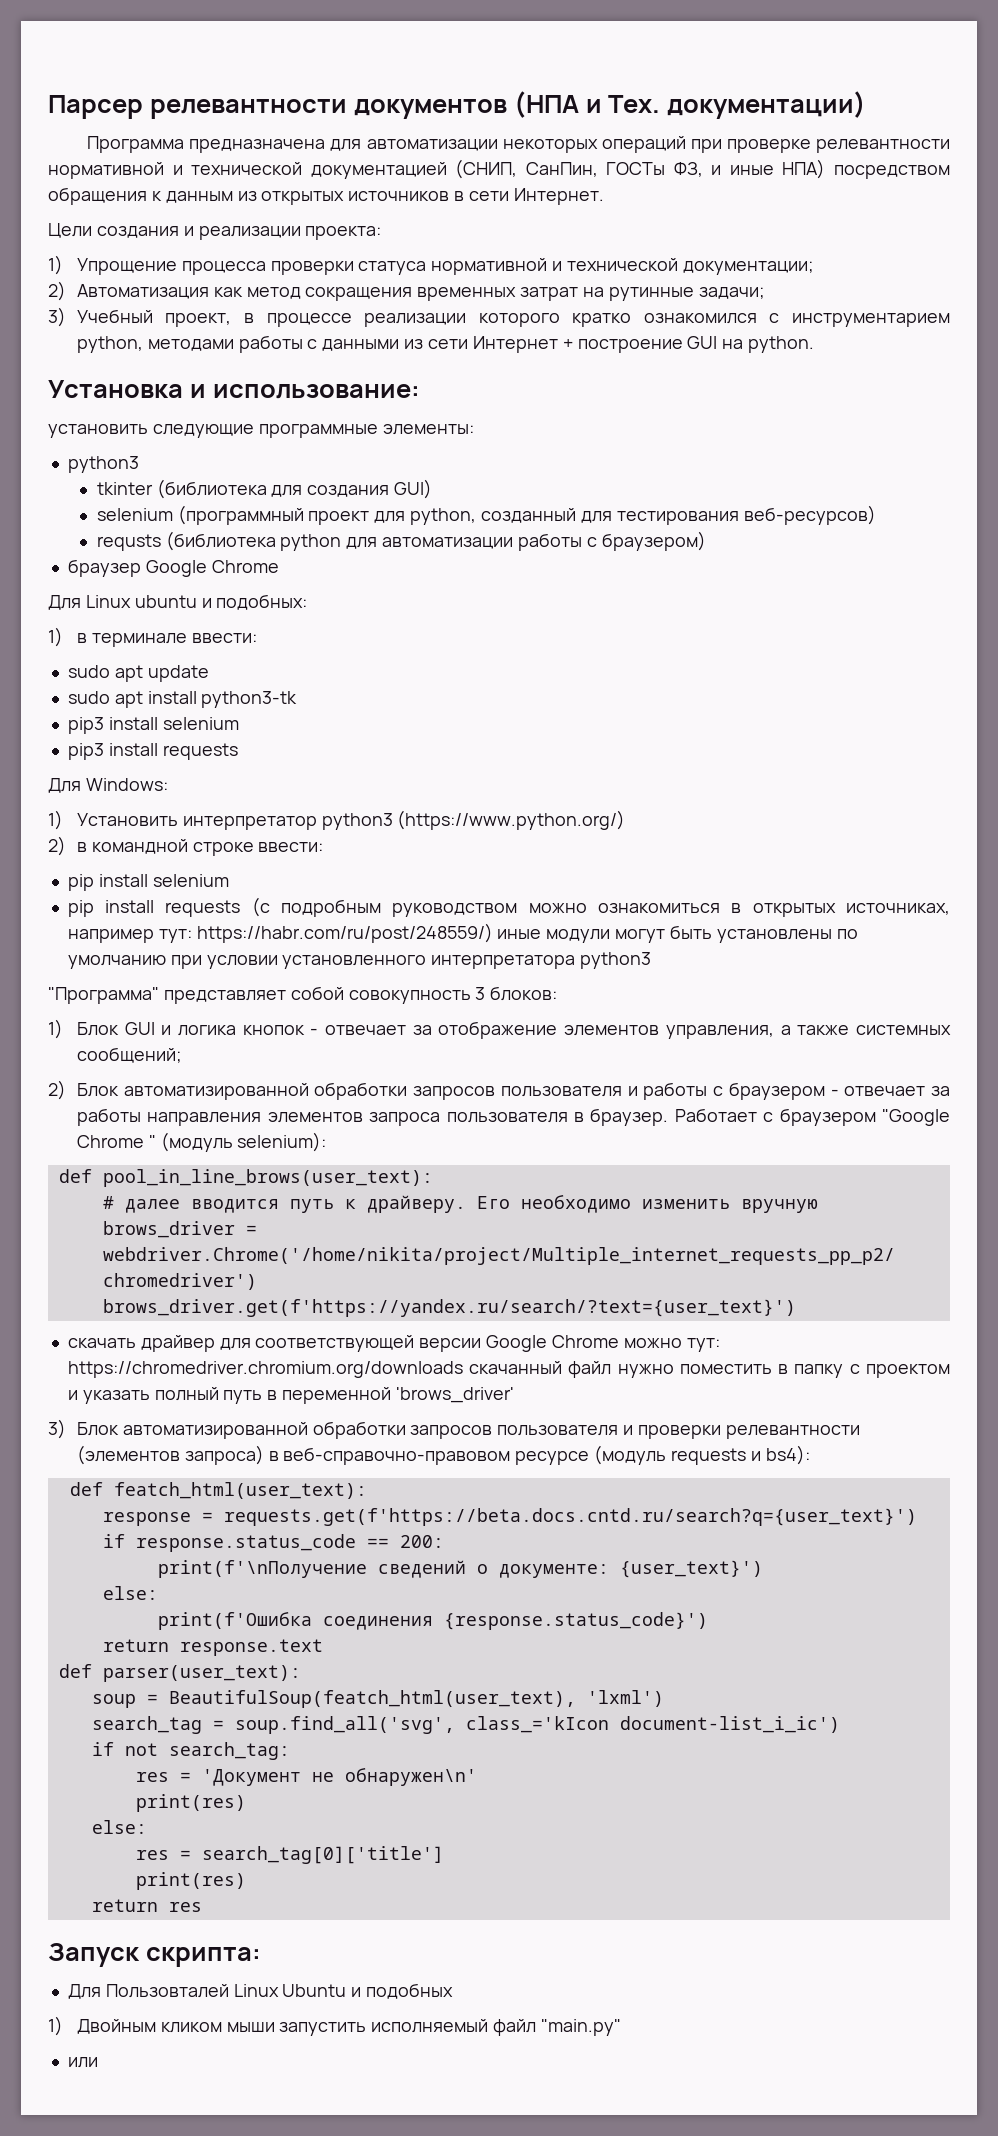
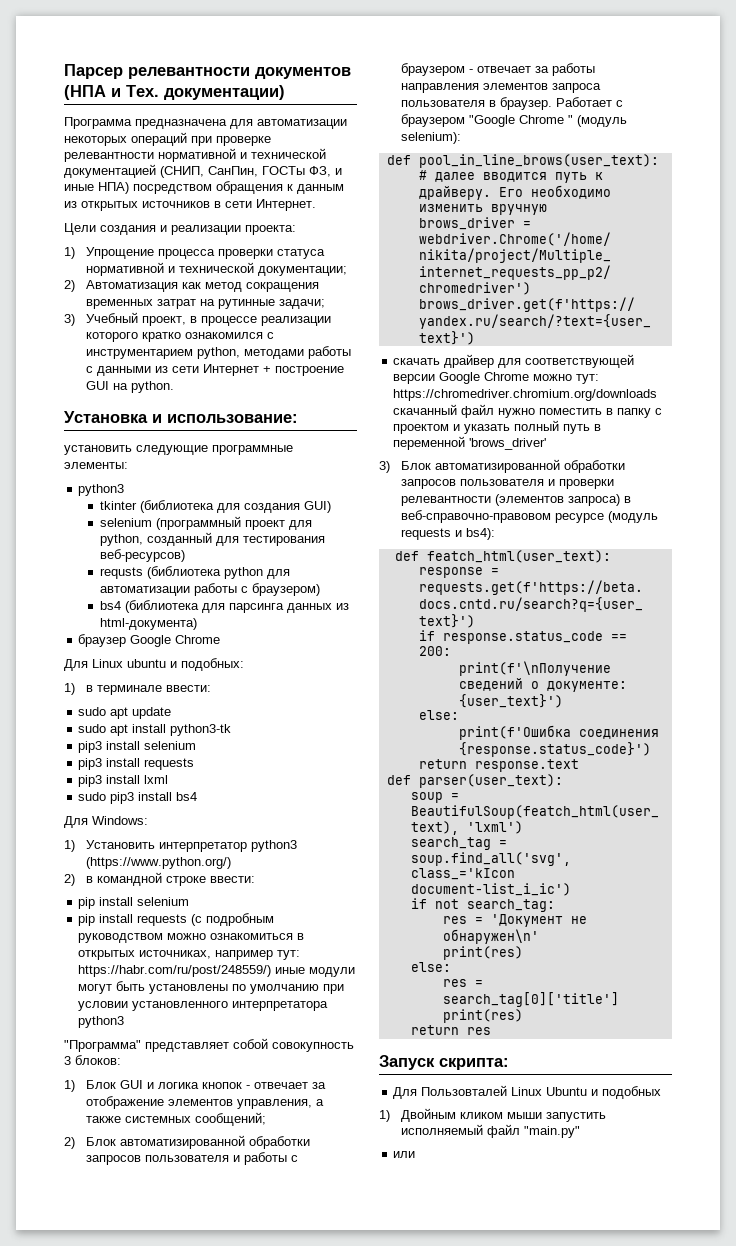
(706, 541) none -> [100,600,350,613] [100,618,198,630] // bs4 (библиотека для парсинга данных из html-документа)
(238, 751) none -> [78,775,169,787] [78,792,198,804] // pip3 install lxml // sudo pip3 install bs4

